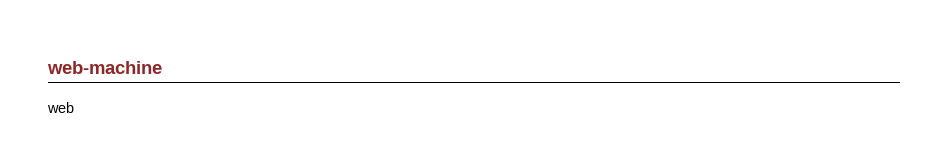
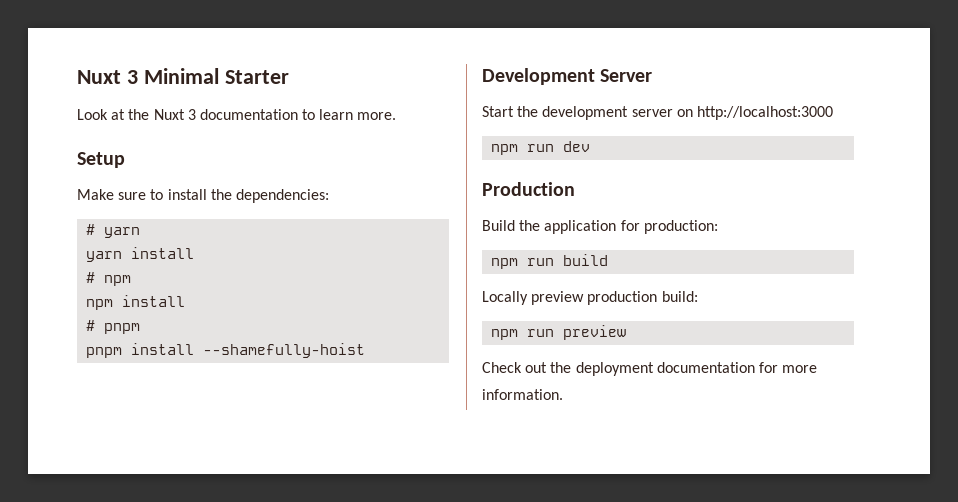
[47,61,162,74] [47,102,74,113] web-machine // web -> [77,68,289,84] [77,109,397,120] [77,152,125,168] [77,189,329,203] [86,224,141,238] [86,247,195,262] [86,272,132,286] [86,295,186,310] [86,320,141,334] [86,343,366,358] [482,68,653,85] [482,106,833,120] [491,141,591,155] [482,182,575,196] [482,220,718,234] [491,254,609,269] [482,291,698,305] [491,325,627,340] [482,362,818,376] [482,389,563,400] Nuxt 3 Minimal Starter // Look at the Nuxt 3 documentation to learn more. // Setup // Make sure to install the dependencies: // # yarn // yarn install // # npm // npm install // # pnpm // pnpm install --shamefully-hoist // Development Server // Start the development server on http://localhost:3000 // npm run dev // Production // Build the application for production: // npm run build // Locally preview production build: // npm run preview // Check out the deployment documentation for more information.

